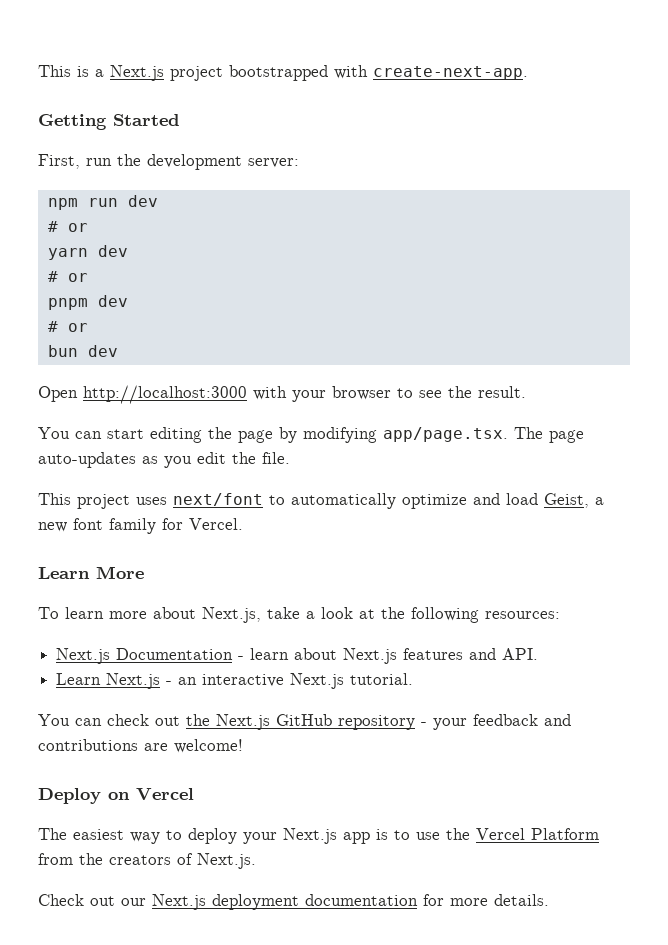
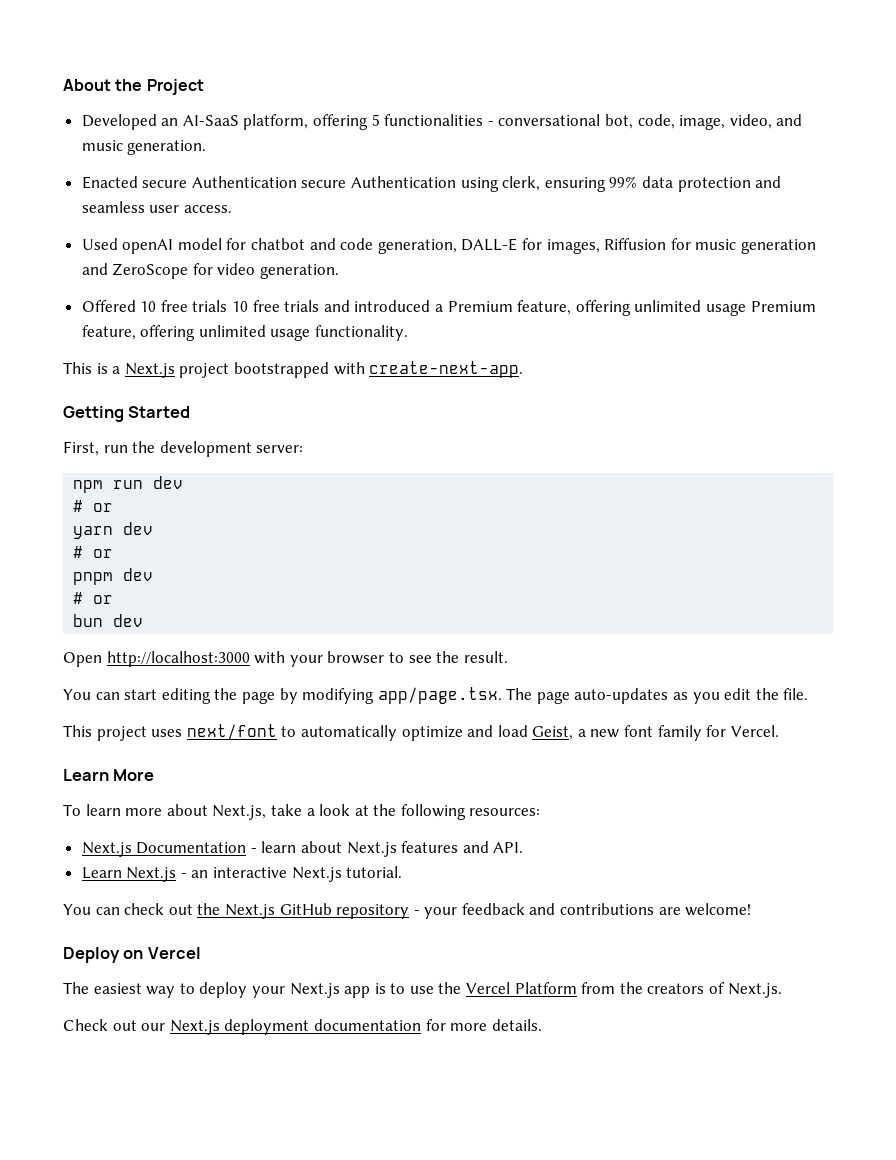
(38, 71) none -> [63,79,204,95] [81,114,803,130] [81,140,207,155] [81,176,782,192] [81,201,232,213] [81,238,816,254] [81,263,340,279] [81,300,816,316] [81,325,409,341] About the Project // Developed an AI-SaaS platform, offering 5 functionalities - conversational bot, code, image, video, and music generation. // Enacted secure Authentication secure Authentication using clerk, ensuring 99% data protection and seamless user access. // Used openAI model for chatbot and code generation, DALL-E for images, Riffusion for music generation and ZeroScope for video generation. // Offered 10 free trials 10 free trials and introduced a Premium feature, offering unlimited usage Premium feature, offering unlimited usage functionality. //

